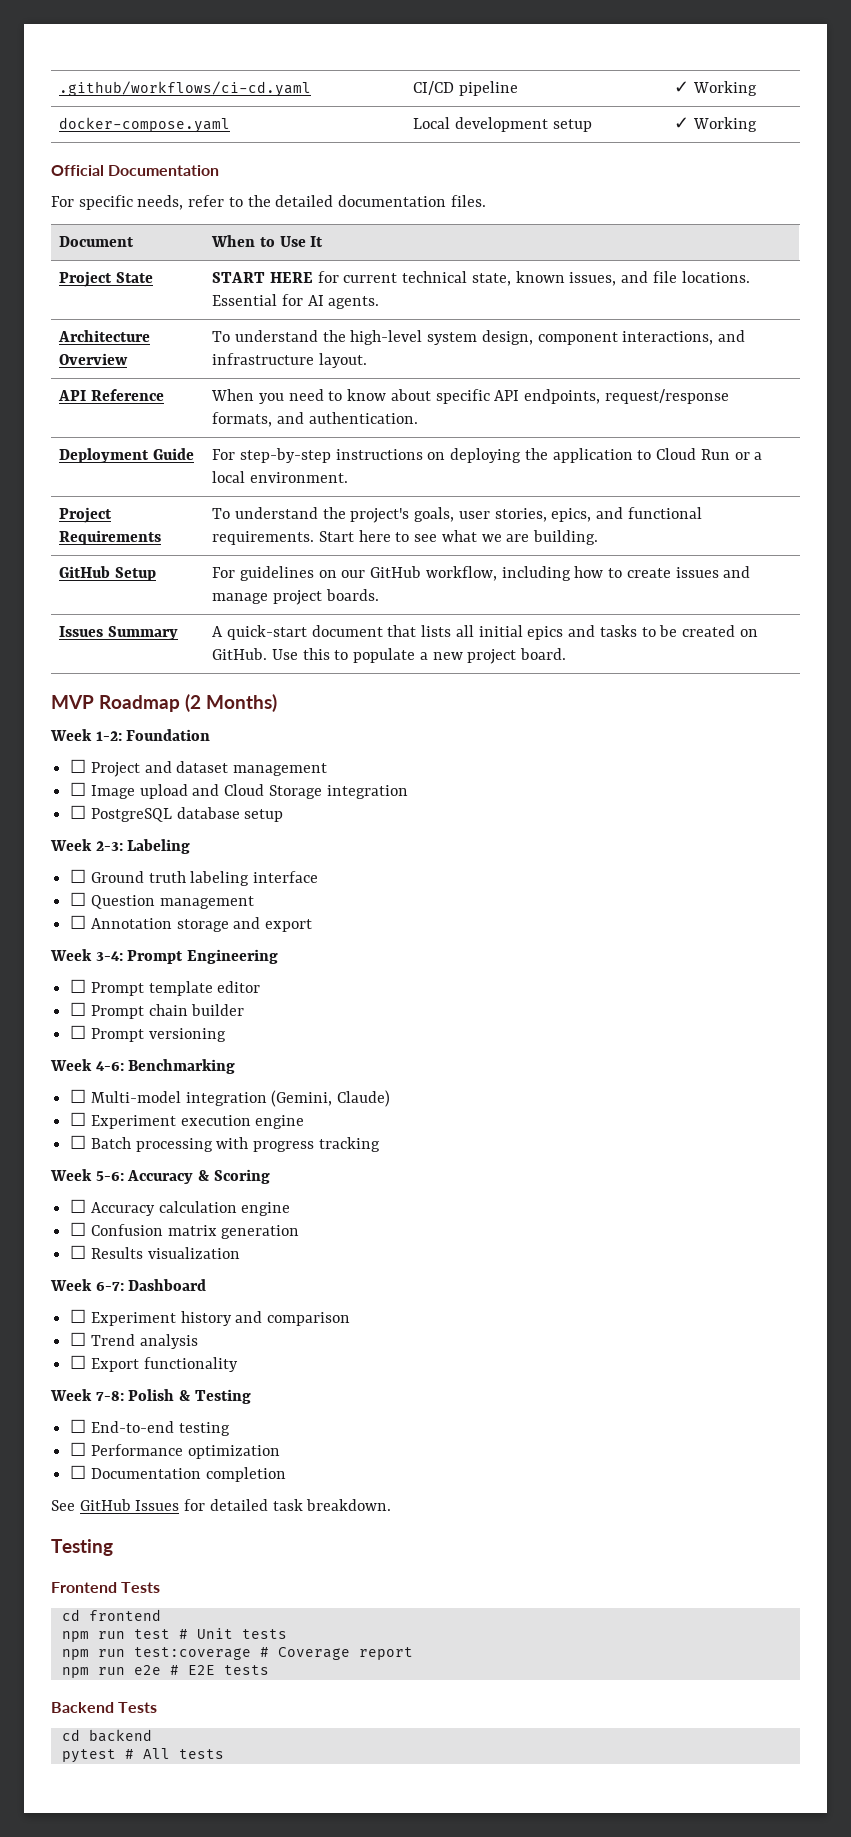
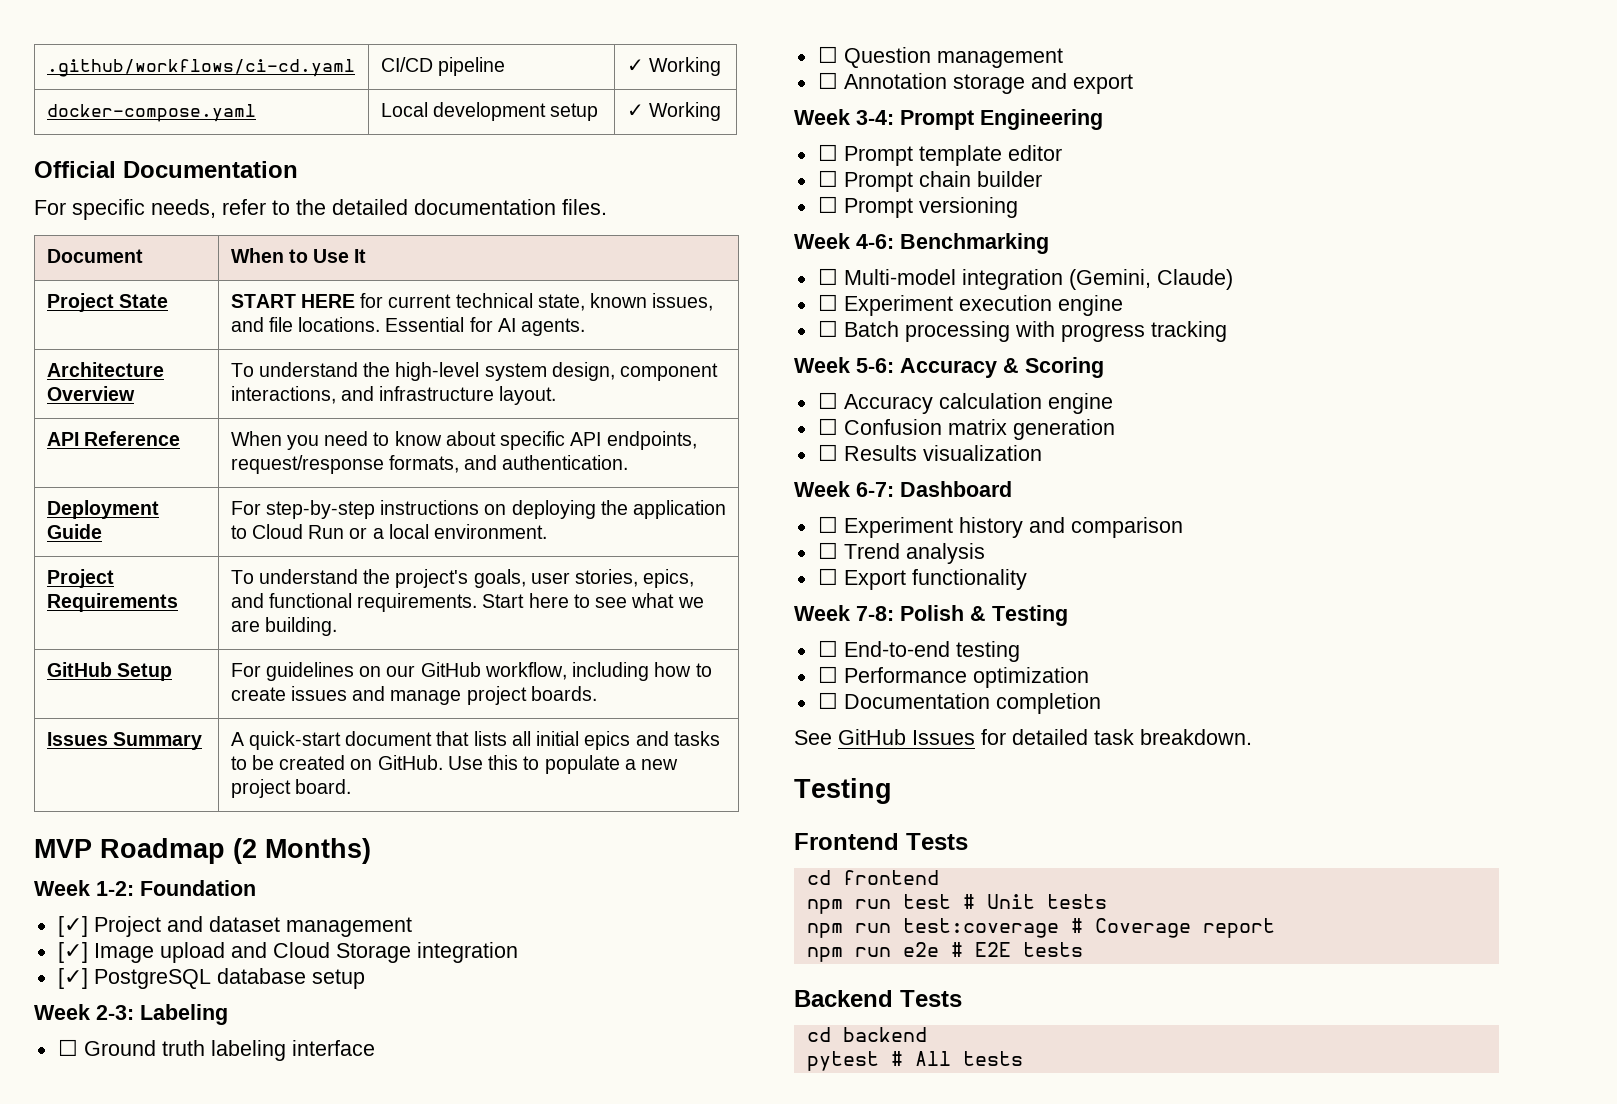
[70,759,87,773] ☐ -> [57,916,88,937] [✓]
[70,782,87,796] ☐ -> [57,942,88,963] [✓]
[70,805,87,819] ☐ -> [57,968,88,989] [✓]

